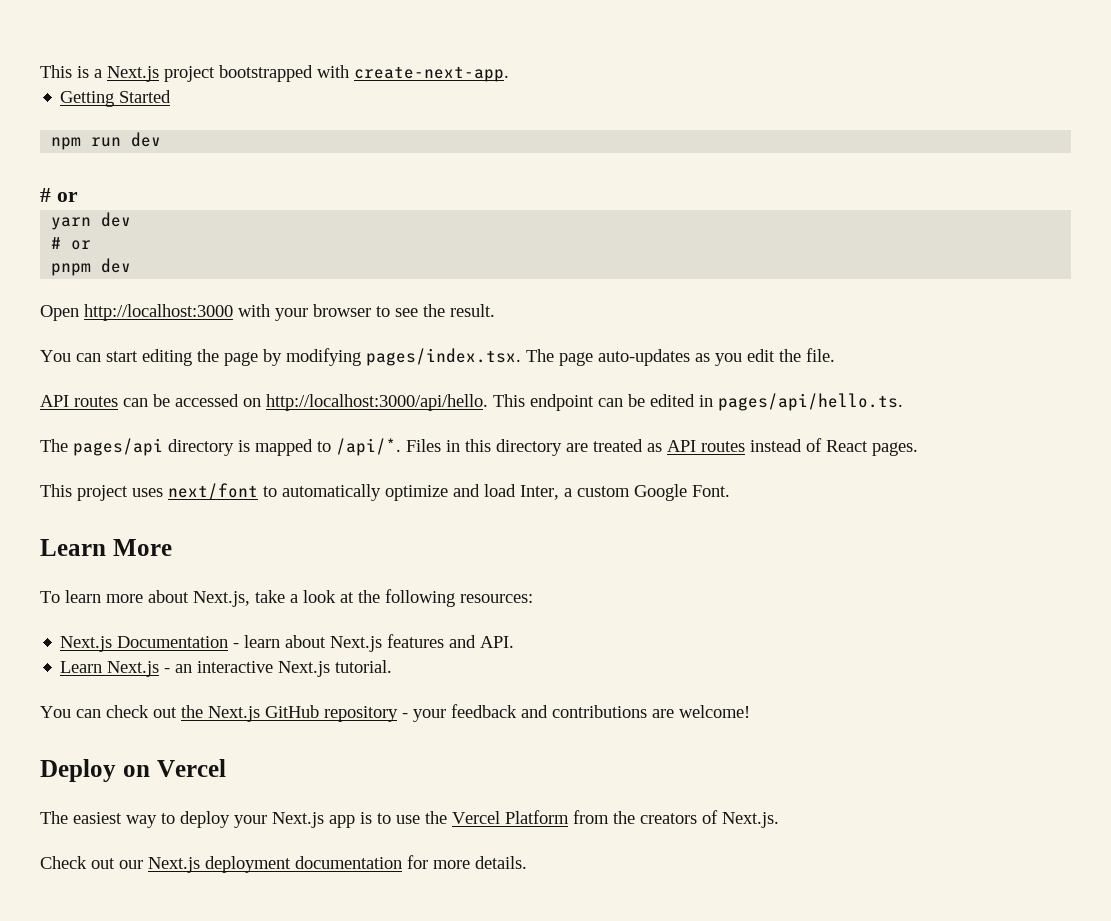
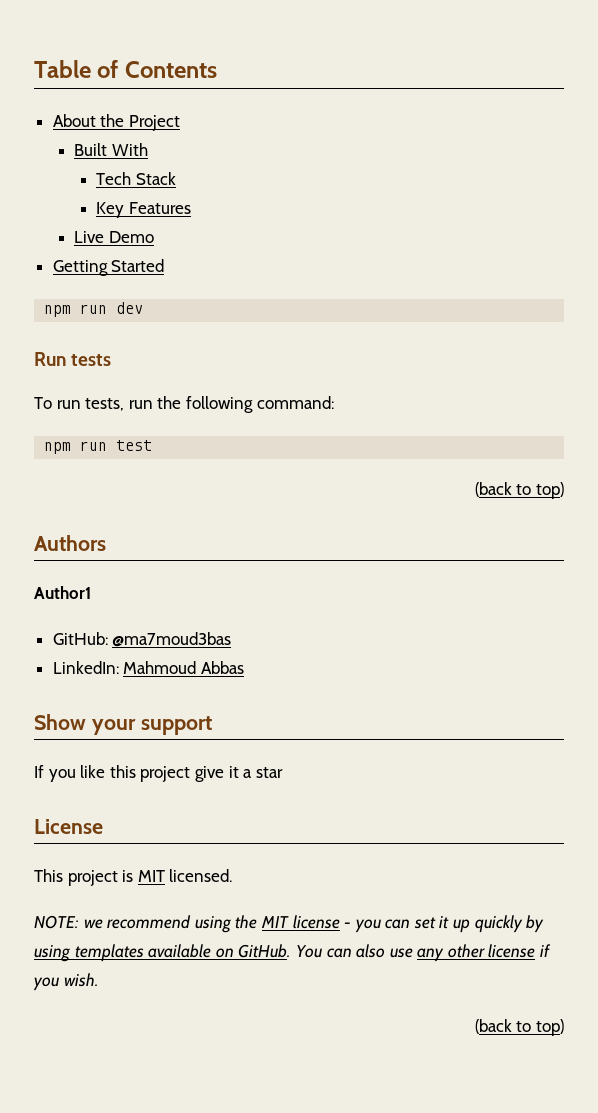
[40,65,509,82] This is a Next.js project bootstrapped with create-next-app. -> [34,60,217,78] [52,114,180,131] [74,143,149,156] [96,172,176,185] [96,202,191,218] [74,231,155,243] Table of Contents // About the Project // Built With // Tech Stack // Key Features // Live Demo
[40,188,78,202] [51,212,132,230] [51,237,92,250] [51,258,132,276] [40,304,495,321] [40,348,835,366] [40,393,903,411] [40,438,918,456] [40,483,730,501] [40,539,172,556] [40,589,533,607] [60,634,515,652] [60,660,393,677] [40,704,750,722] [40,759,226,782] [40,810,779,828] [40,855,527,873] # or // yarn dev // # or // pnpm dev // Open http://localhost:3000 with your browser to see the result. // You can start editing the page by modifying pages/index.tsx. The page auto-updates as you edit the file. // API routes can be accessed on http://localhost:3000/api/hello. This endpoint can be edited in pages/api/hello.ts. // The pages/api directory is mapped to /api/*. Files in this directory are treated as API routes instead of React pages. // This project uses next/font to automatically optimize and load Inter, a custom Google Font. // Learn More // To learn more about Next.js, take a look at the following resources: // Next.js Documentation - learn about Next.js features and API. // Learn Next.js - an interactive Next.js tutorial. // You can check out the Next.js GitHub repository - your feedback and contributions are welcome! // Deploy on Vercel // The easiest way to deploy your Next.js app is to use the Vercel Platform from the creators of Next.js. // Check out our Next.js deployment documentation for more details. -> [34,352,112,366] [34,396,334,413] [44,440,153,454] [474,482,564,499] [34,535,106,551] [34,586,91,599] [52,632,232,647] [52,661,244,674] [34,714,212,735] [34,765,283,782] [34,819,103,834] [34,869,233,886] [34,915,545,933] [34,944,552,962] [33,973,99,991] [474,1019,564,1036] Run tests // To run tests, run the following command: // npm run test // (back to top) // Authors // Author1 // GitHub: @ma7moud3bas // LinkedIn: Mahmoud Abbas // Show your support // If you like this project give it a star // License // This project is MIT licensed. // NOTE: we recommend using the MIT license - you can set it up quickly by using templates available on GitHub. You can also use any other license if you wish. // (back to top)

